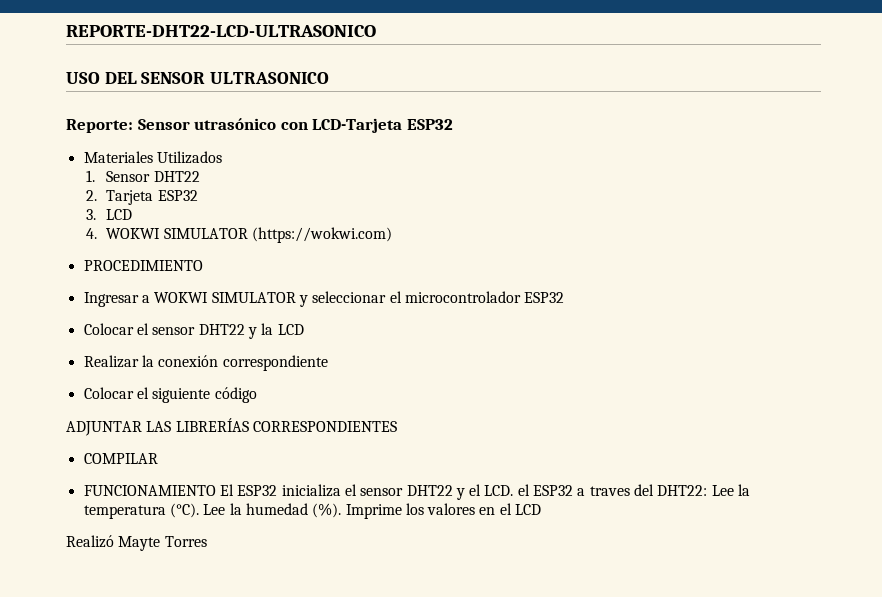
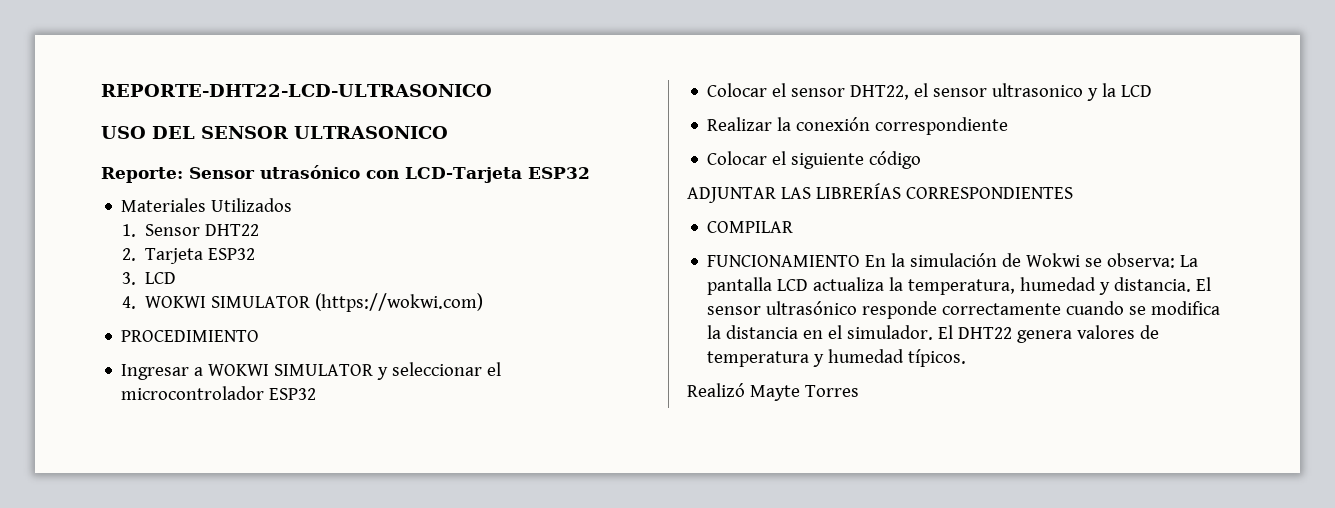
[198,324,245,335] DHT22 -> [850,83,1084,100] DHT22, el sensor ultrasonico
[219,484,751,500] [83,503,542,519] El ESP32 inicializa el sensor DHT22 y el LCD. el ESP32 a traves del DHT22: Lee la temperatura (°C). Lee la humedad (%). Imprime los valores en el LCD -> [865,253,1199,268] [707,277,1212,295] [707,301,1221,319] [707,325,1160,343] [707,349,967,367] En la simulación de Wokwi se observa: La pantalla LCD actualiza la temperatura, humedad y distancia. El sensor ultrasónico responde correctamente cuando se modifica la distancia en el simulador. El DHT22 genera valores de temperatura y humedad típicos.

